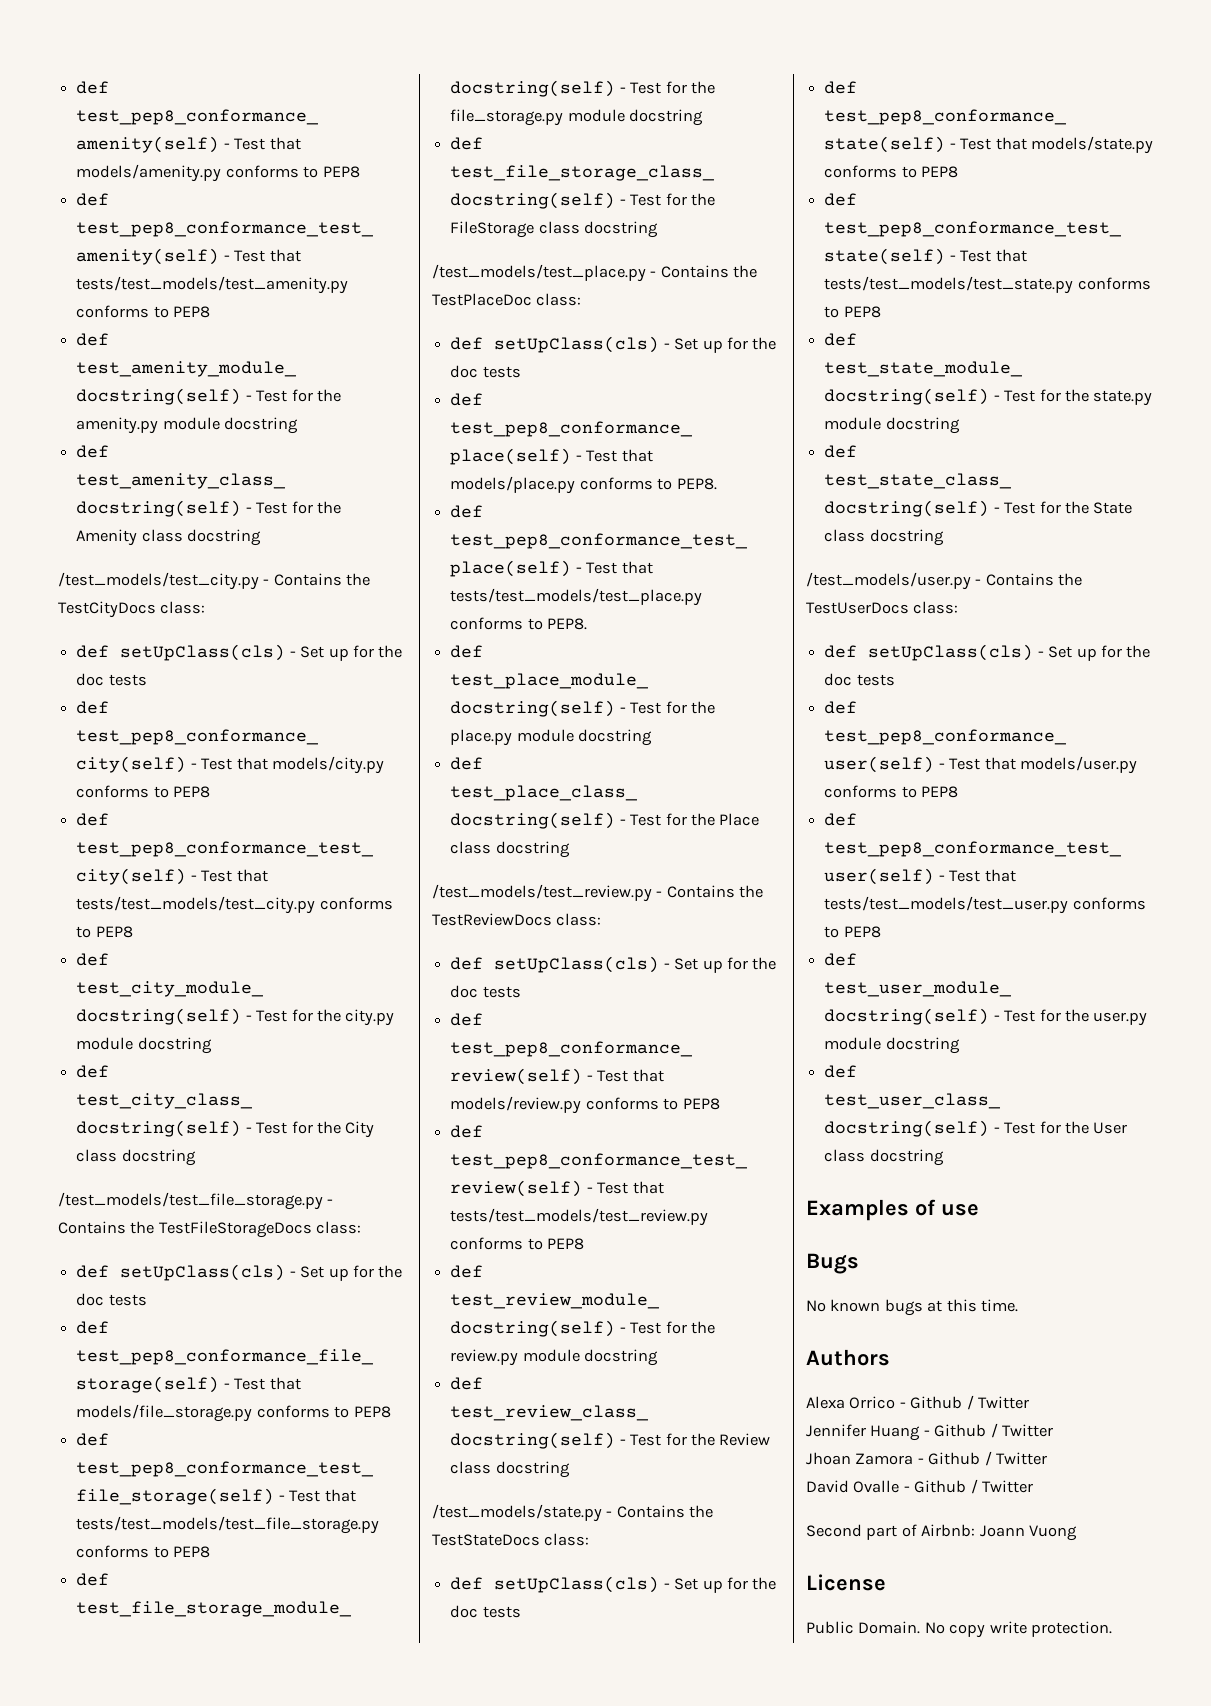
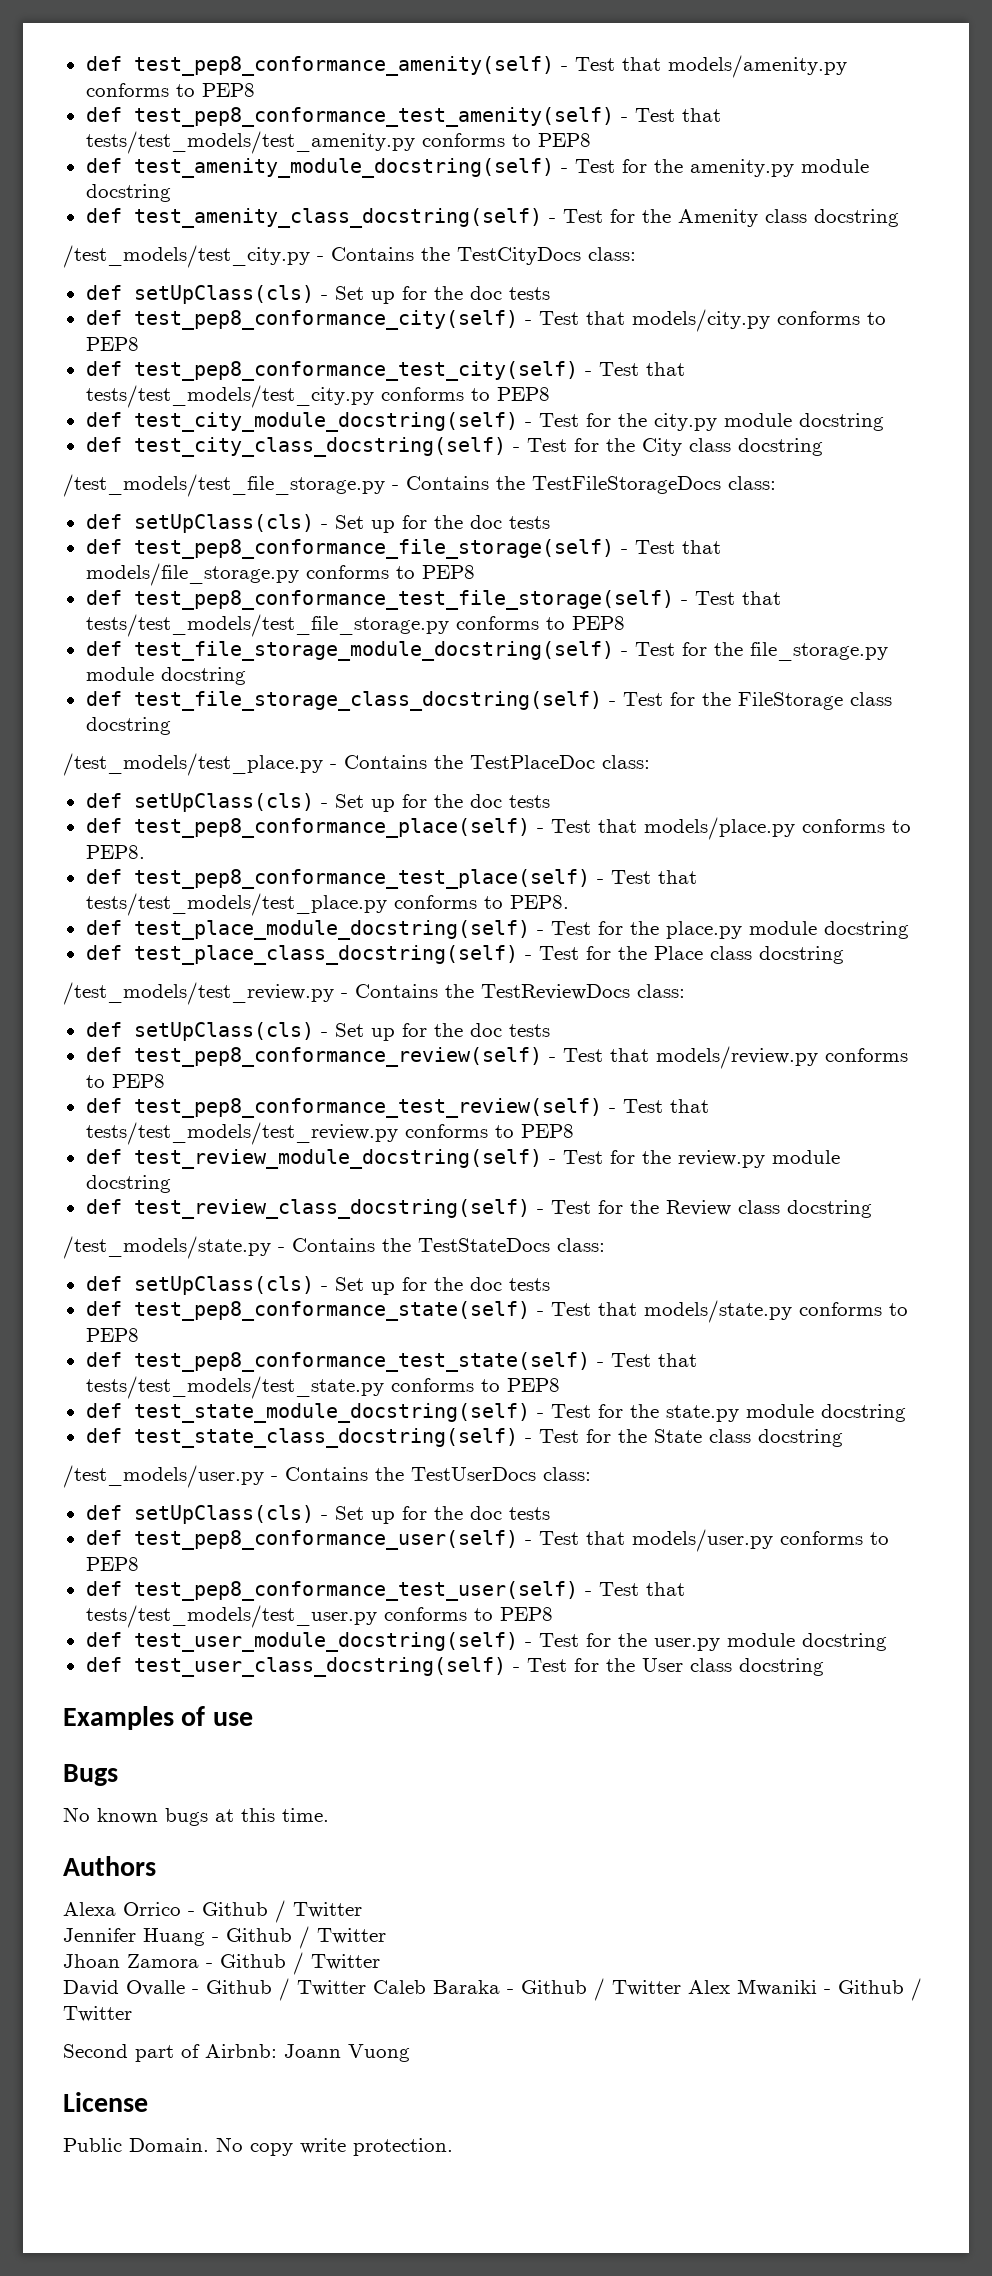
(1034, 1486) none -> [373,1978,922,2001] [63,2006,132,2022] Caleb Baraka - Github / Twitter Alex Mwaniki - Github / Twitter

